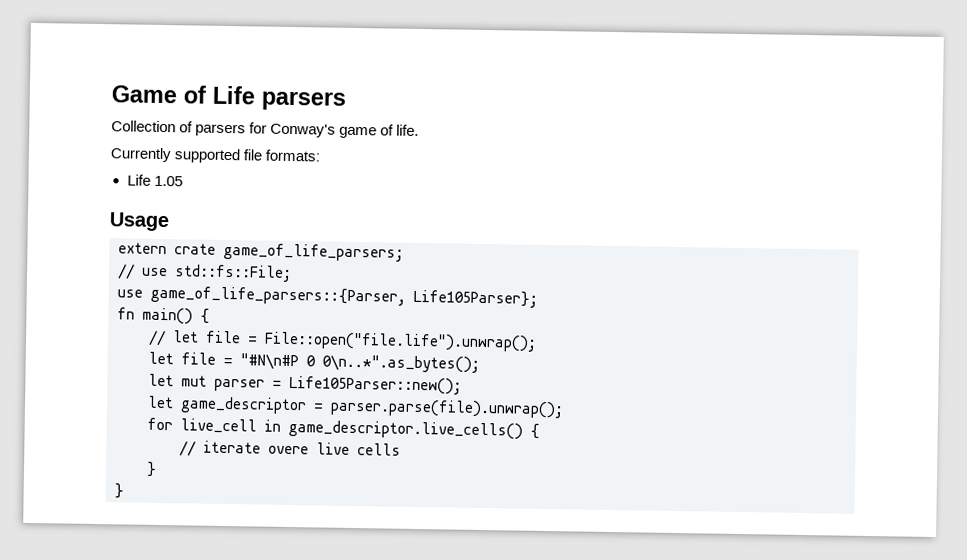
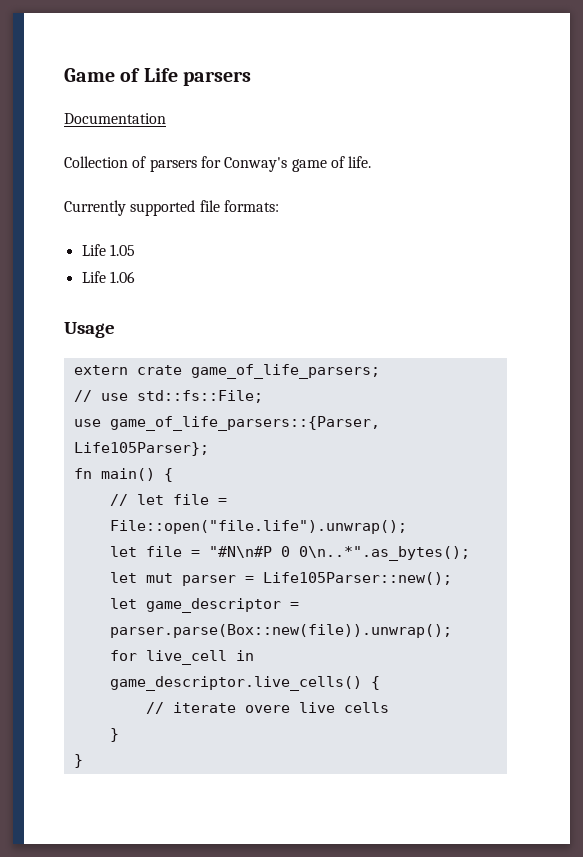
(346, 101) none -> [64,113,166,124] // Documentation
(183, 181) none -> [81,271,135,283] // Life 1.06
[330,398,564,419] parser.parse(file).unwrap(); -> [109,624,452,638] parser.parse(Box::new(file)).unwrap();

